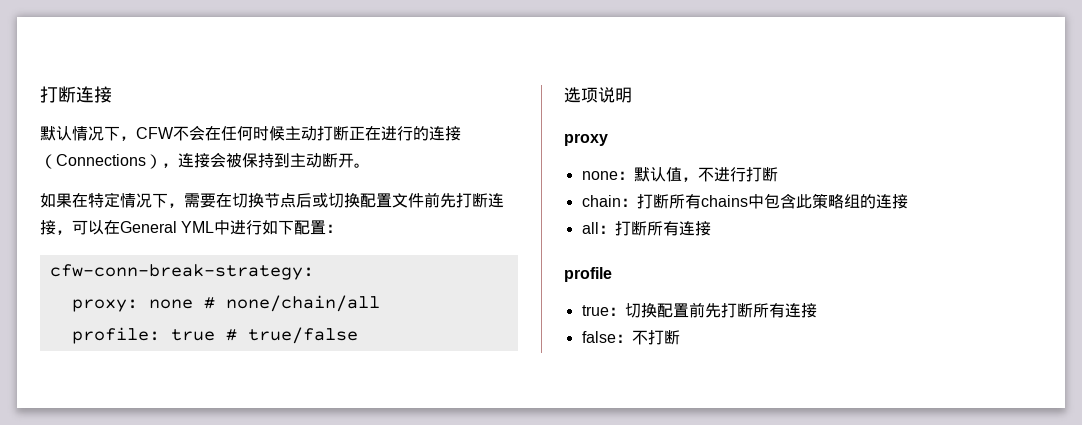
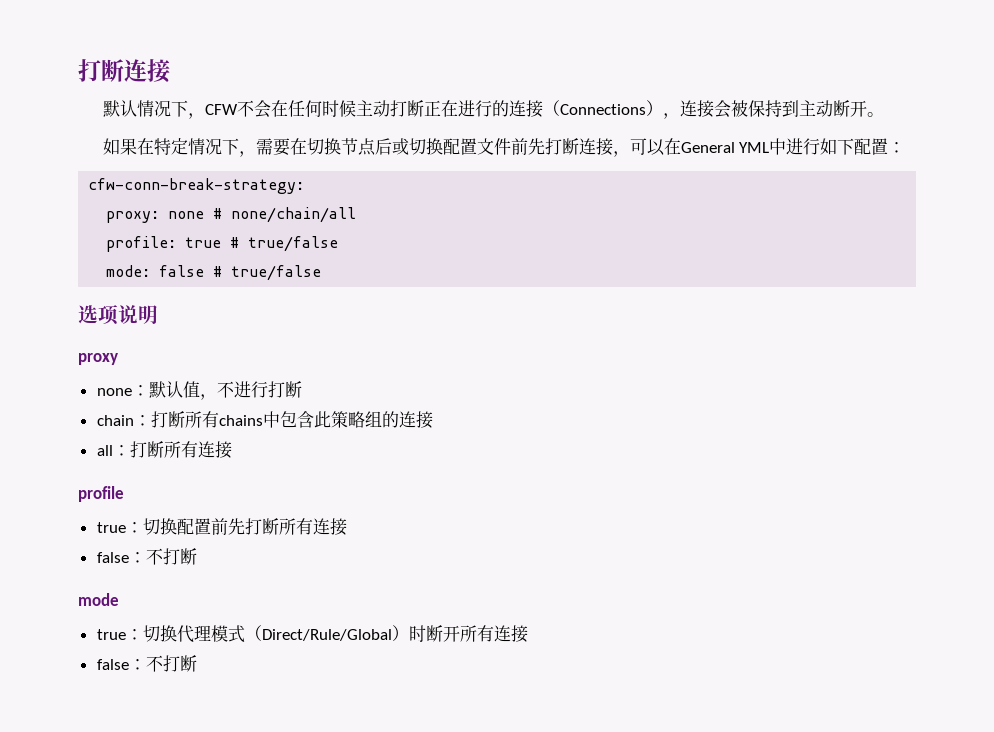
(358, 335) none -> [106,265,322,281] // mode: false # true/false
(680, 337) none -> [78,593,119,606] [96,625,528,643] [96,655,197,672] // mode // true：切换代理模式（Direct/Rule/Global）时断开所有连接 // false：不打断

